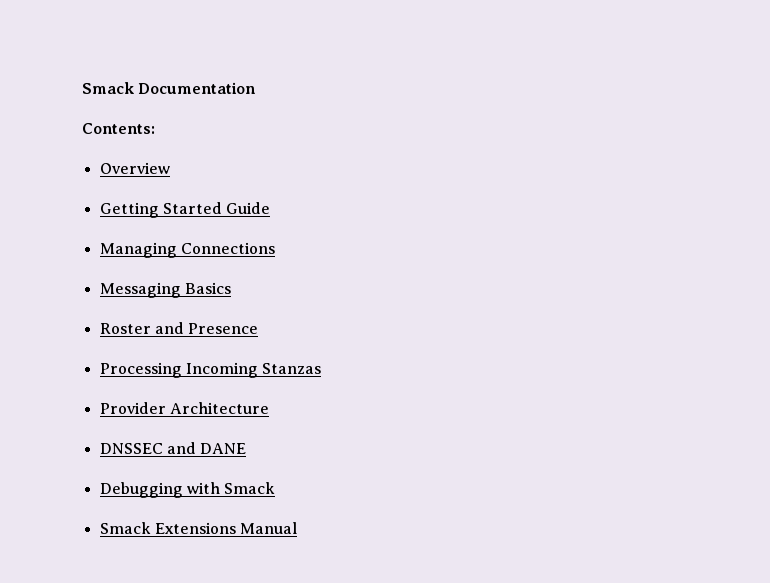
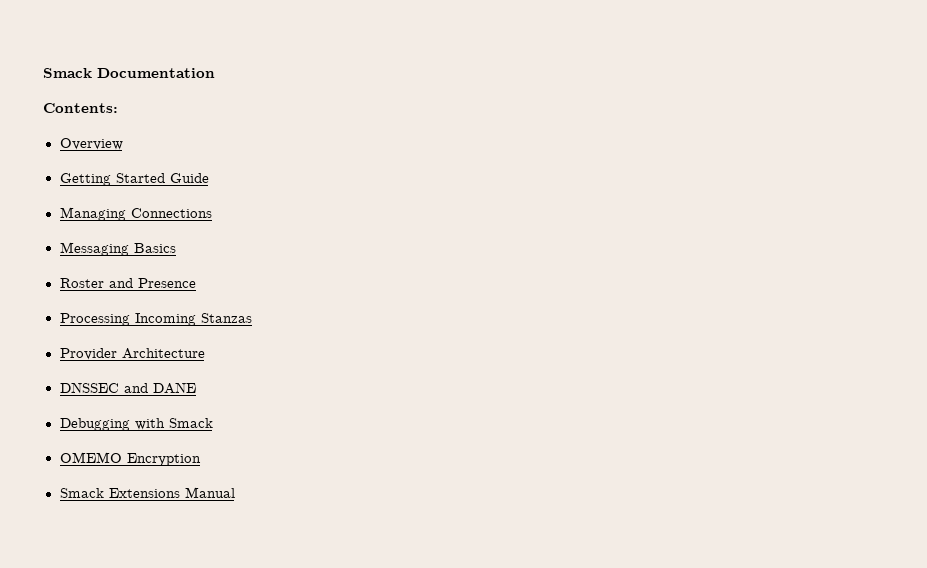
(276, 488) none -> [59,452,201,466] // OMEMO Encryption

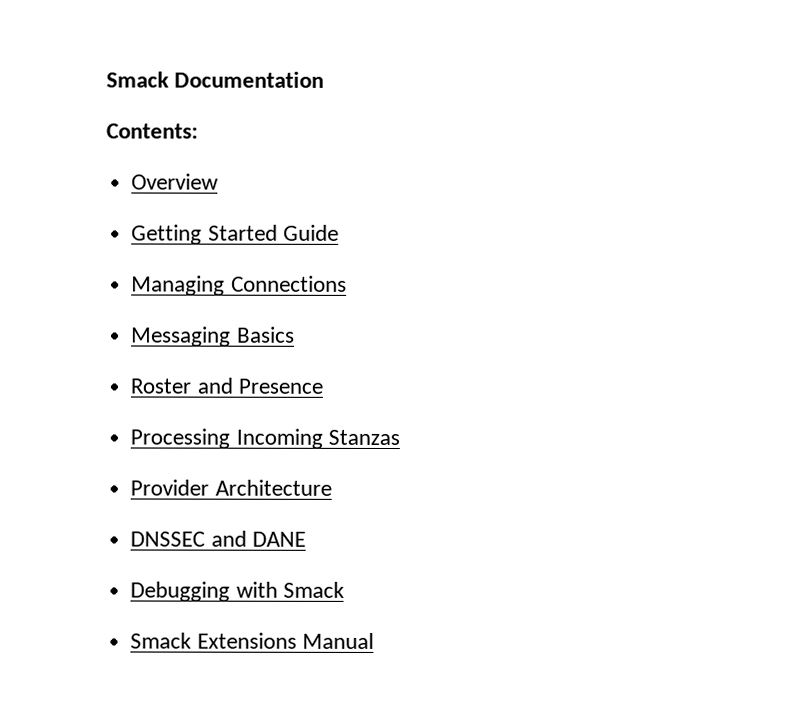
[59,452,201,466] // OMEMO Encryption -> (345, 589) none

